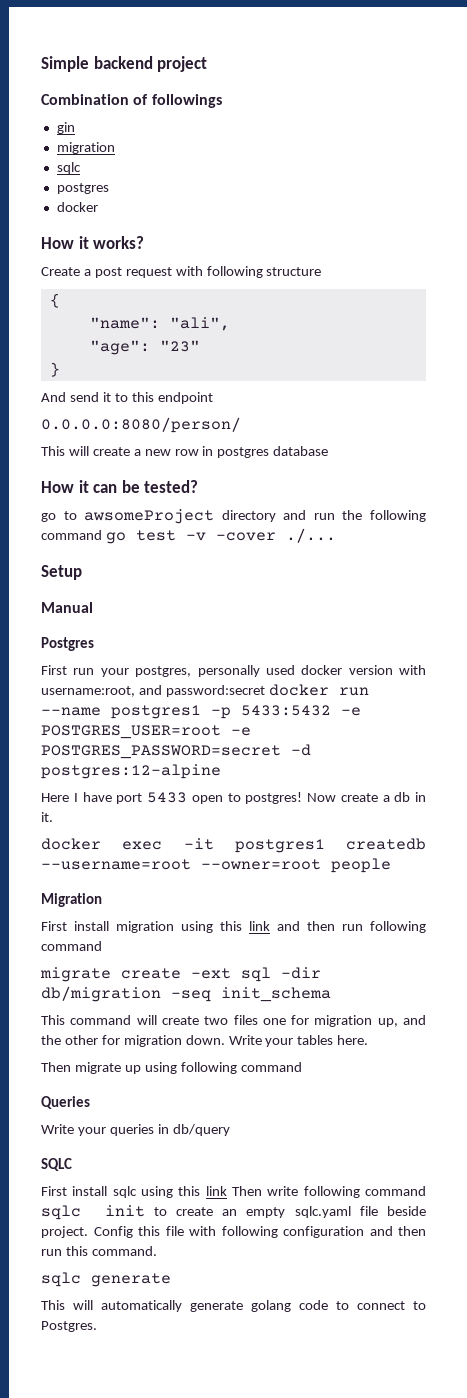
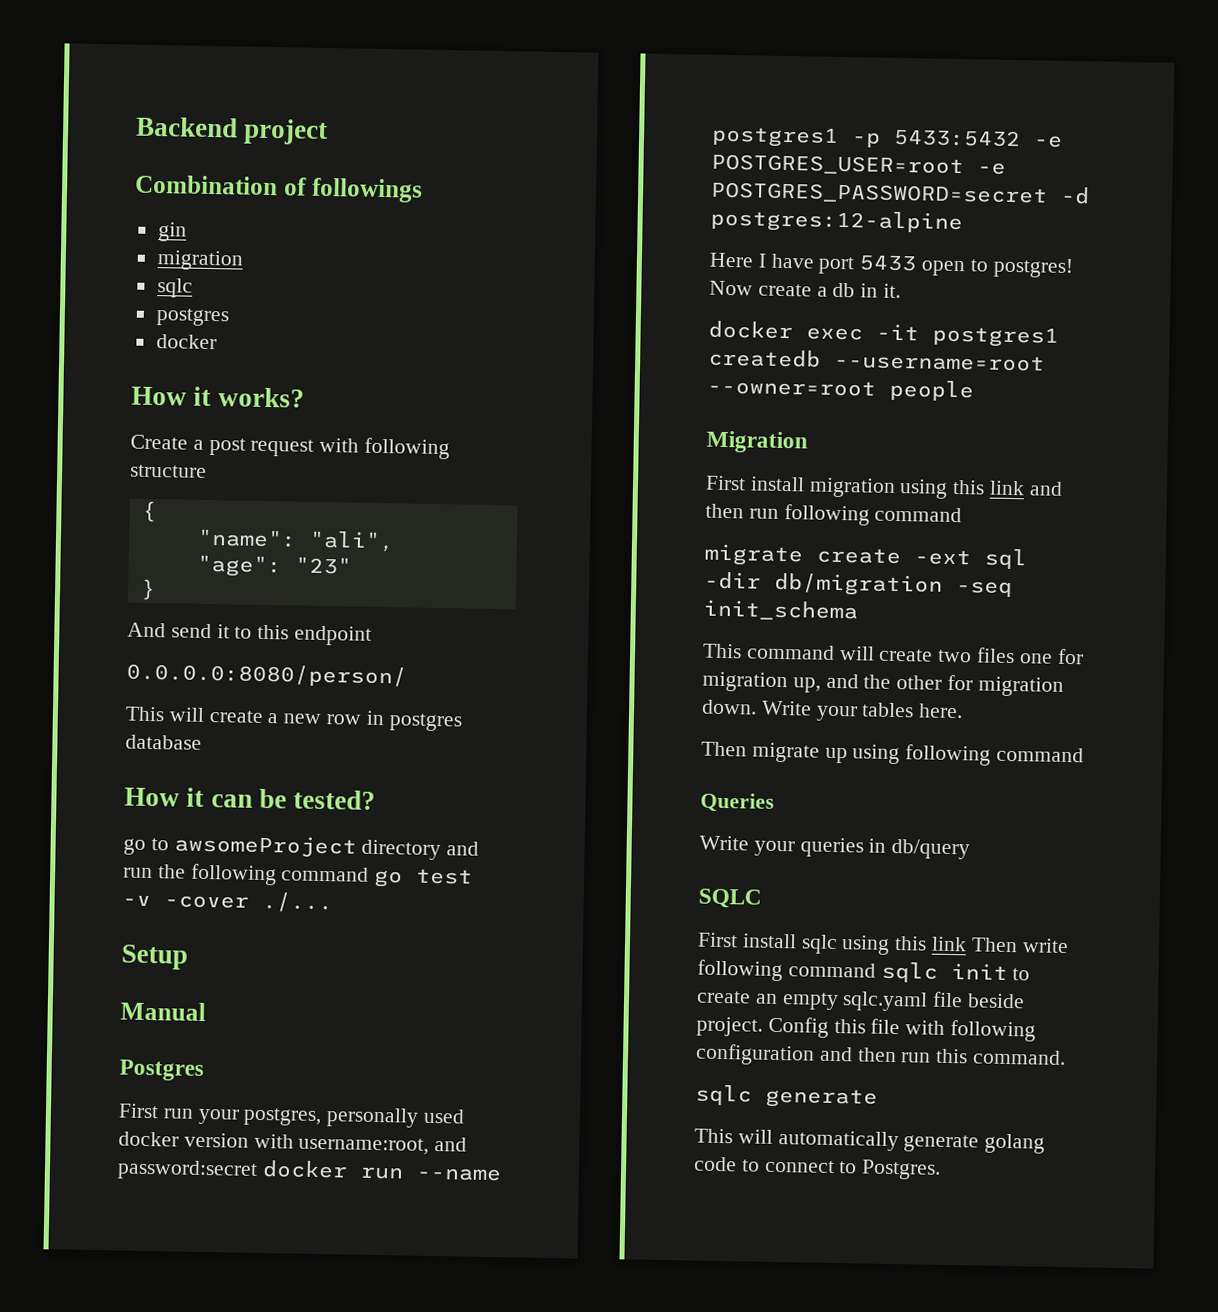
[41,56,153,72] Simple backend -> [136,116,238,138] Backend

